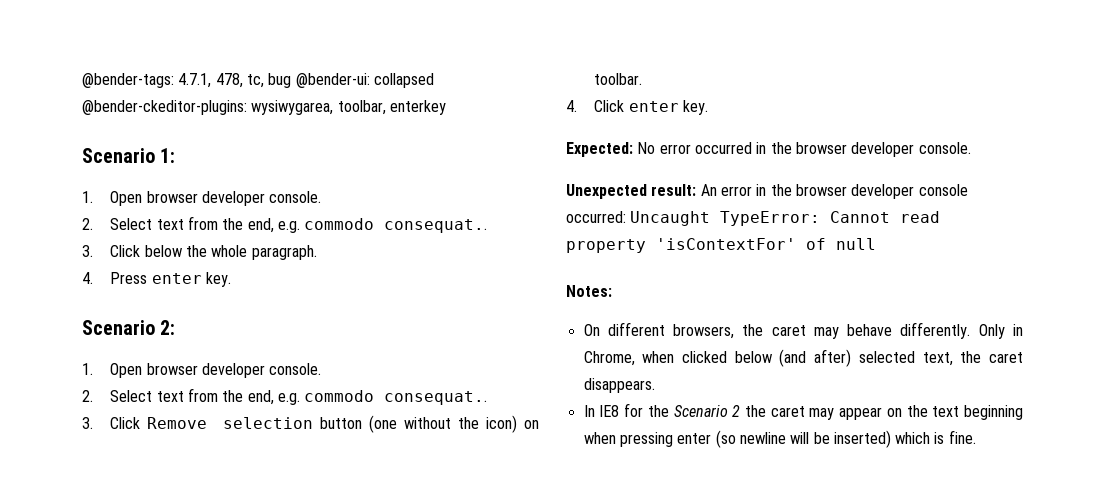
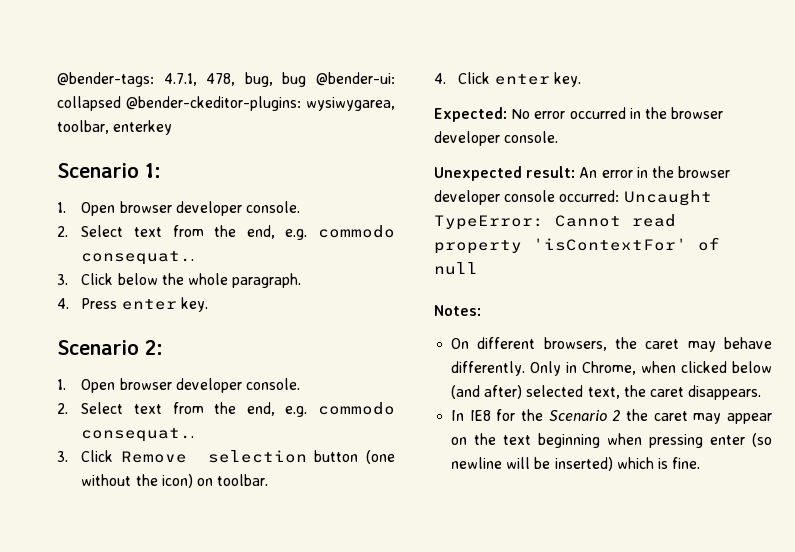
[246,74,264,88] tc, -> [244,72,273,87] bug,

